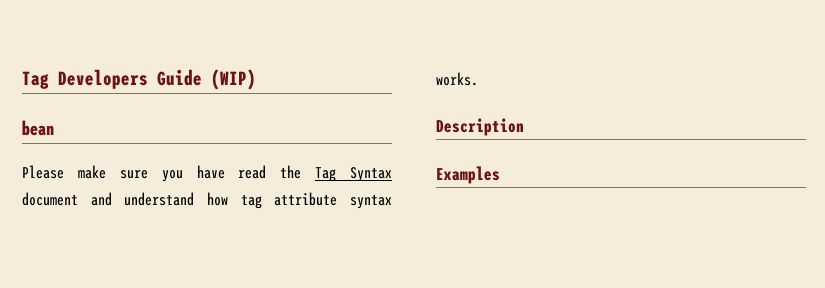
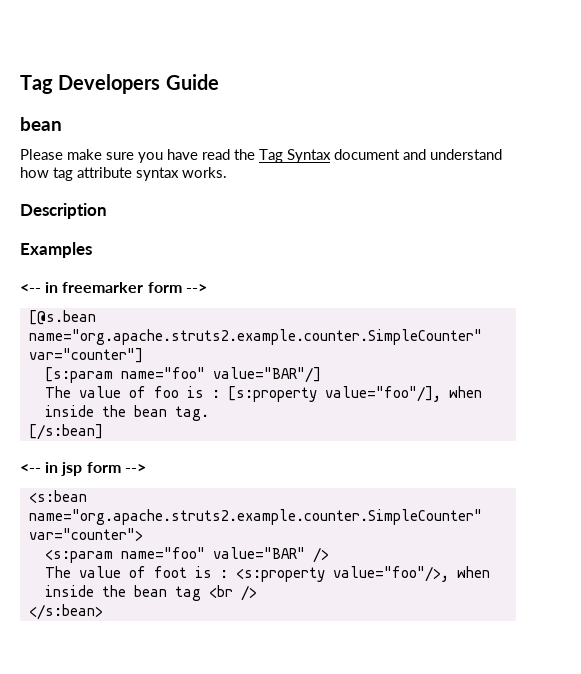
[211,69,256,90] (WIP) -> (219, 82) none
(500, 175) none -> [20,282,207,293] [28,310,96,325] [28,329,482,345] [28,348,143,363] [44,367,321,383] [44,386,482,402] [44,405,209,421] [28,424,103,440] [20,462,146,476] [28,490,87,503] [28,509,482,525] [28,528,143,541] [44,547,329,563] [44,566,490,582] [44,585,257,601] [28,604,103,620] // <-- in freemarker form --> // [@s.bean name="org.apache.struts2.example.counter.SimpleCounter" var="counter"] // [s:param name="foo" value="BAR"/] // The value of foo is : [s:property value="foo"/], when inside the bean tag. // [/s:bean] // <-- in jsp form --> // <s:bean name="org.apache.struts2.example.counter.SimpleCounter" var="counter"> // <s:param name="foo" value="BAR" /> // The value of foot is : <s:property value="foo"/>, when inside the bean tag <br /> // </s:bean>

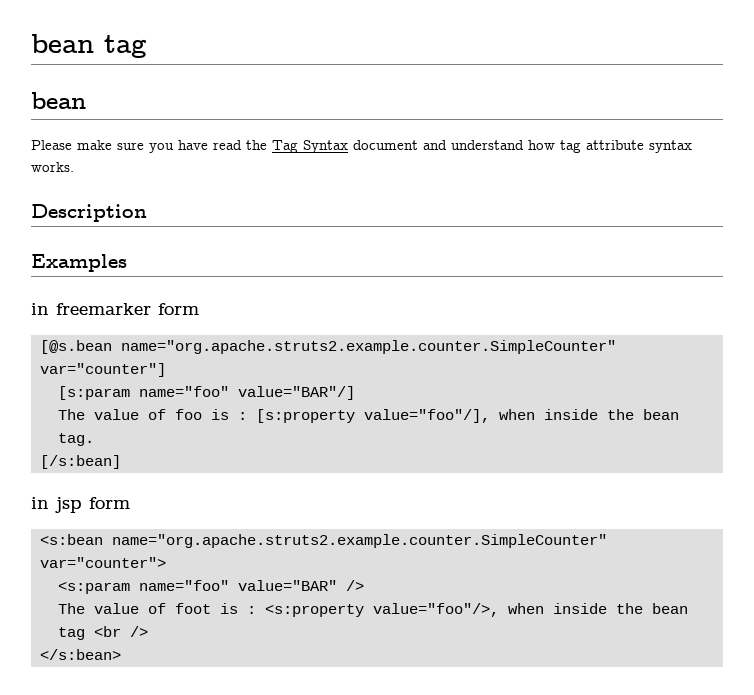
[20,74,219,94] Tag Developers Guide -> [31,34,147,58] bean tag
[20,283,41,293] <-- -> (127, 263) none
[185,283,207,293] --> -> (199, 309) none
[20,463,41,473] <-- -> (121, 462) none
[124,463,146,473] --> -> (130, 503) none

